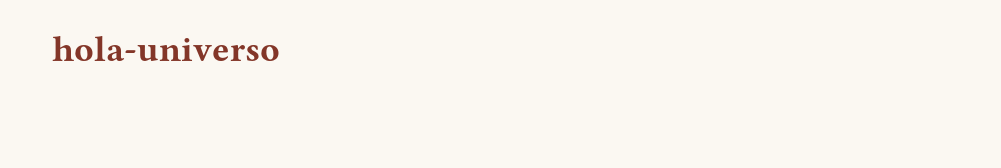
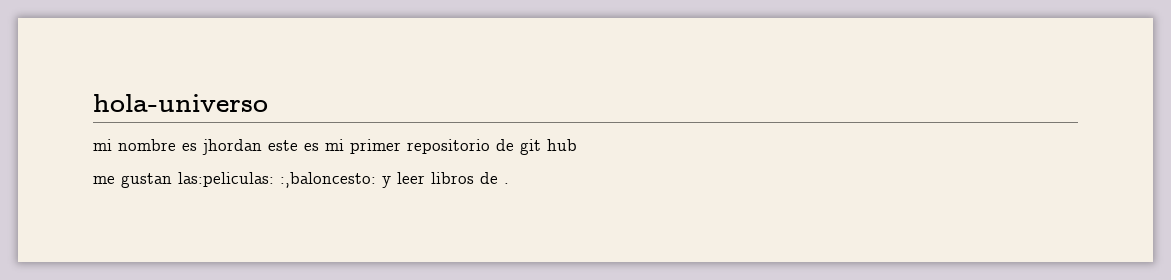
(280, 48) none -> [93,139,577,155] [93,172,509,188] // mi nombre es jhordan este es mi primer repositorio de git hub // me gustan las:peliculas: :,baloncesto: y leer libros de .

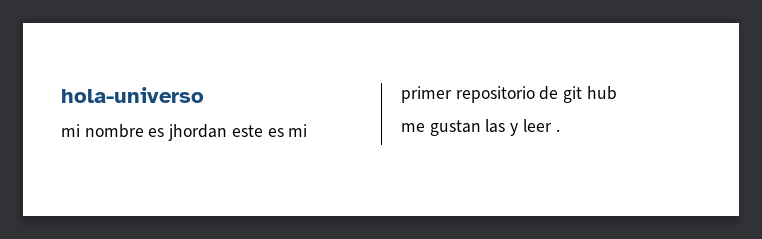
[178,172,498,188] las:peliculas: :,baloncesto: y leer libros de -> [485,119,552,136] las y leer

